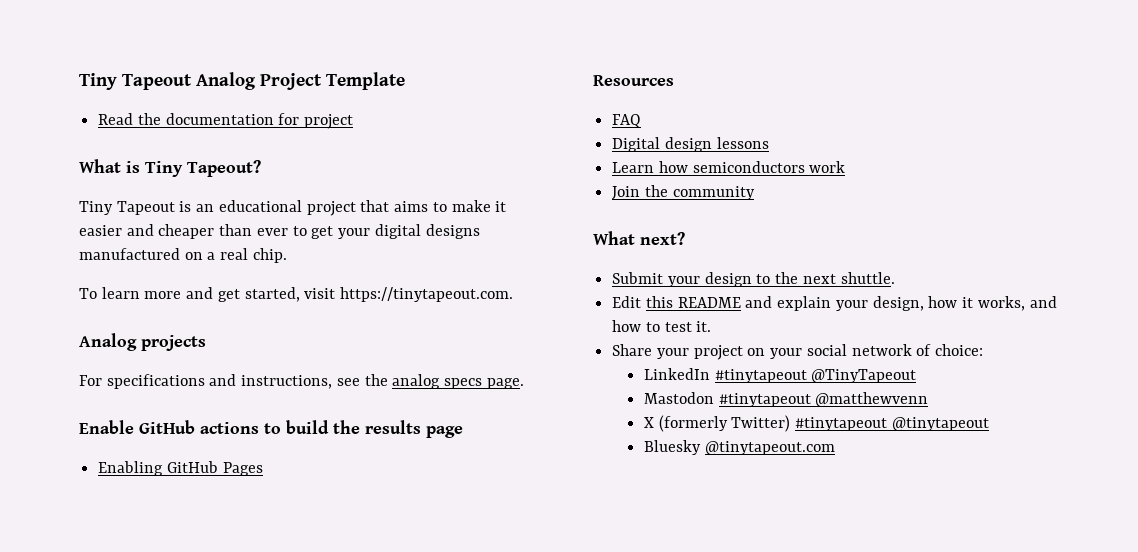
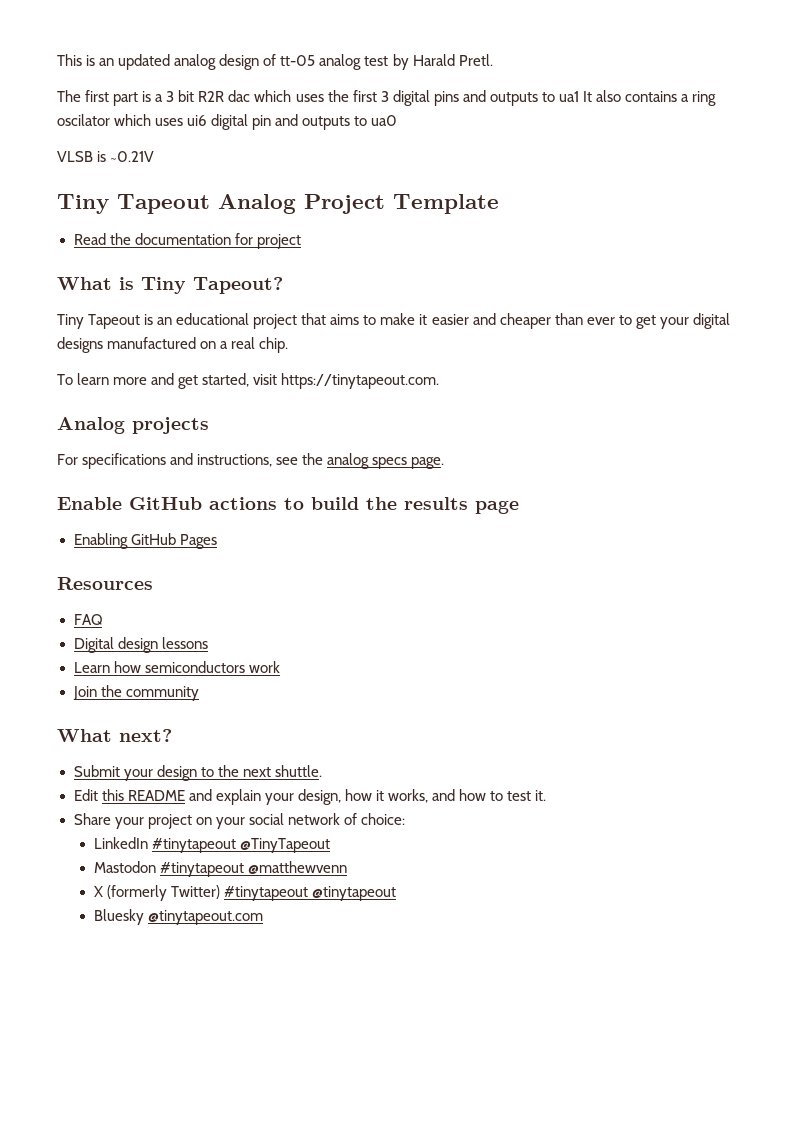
(79, 81) none -> [57,54,493,70] [57,90,717,106] [57,114,398,130] [57,151,155,162] This is an updated analog design of tt-05 analog test by Harald Pretl. // The first part is a 3 bit R2R dac which uses the first 3 digital pins and outputs to ua1 It also contains a ring oscilator which uses ui6 digital pin and outputs to ua0 // VLSB is ~0.21V //

